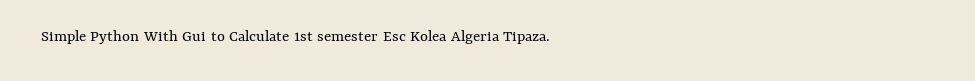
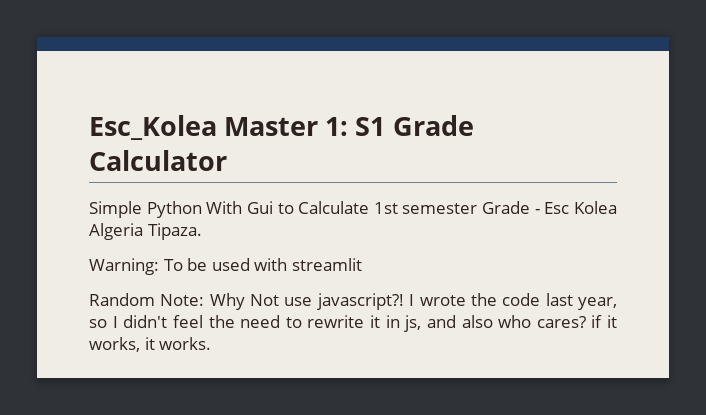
(41, 37) none -> [89,115,474,140] [89,150,227,171] Esc_Kolea Master 1: S1 Grade Calculator //
(379, 36) none -> [482,201,540,214] Grade -
(551, 38) none -> [89,258,362,275] [89,293,618,310] [89,315,617,332] [89,337,212,352] // Warning: To be used with streamlit // Random Note: Why Not use javascript?! I wrote the code last year, so I didn't feel the need to rewrite it in js, and also who cares? if it works, it works.

